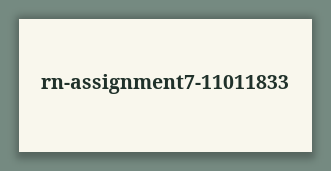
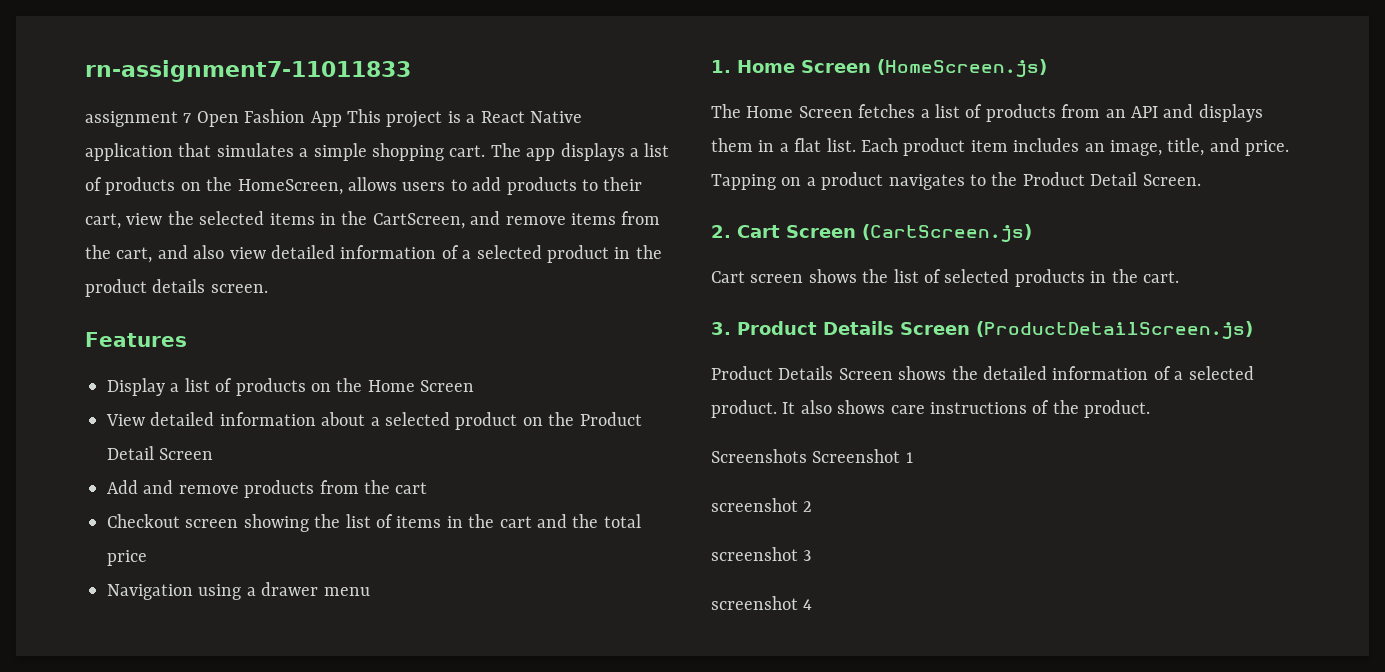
(289, 84) none -> [85,109,582,128] [85,143,670,161] [85,177,643,195] [85,211,661,229] [85,245,662,263] [85,279,268,297] [85,332,187,347] [107,378,475,396] [106,412,642,430] [107,446,214,460] [107,480,428,498] [107,514,641,532] [107,550,147,566] [107,582,370,600] [711,59,1047,78] [711,104,1263,122] [711,138,1290,156] [711,172,1201,190] [711,224,1032,243] [711,269,1179,287] [711,321,1253,340] [711,366,1254,380] [711,400,1151,418] [711,449,913,463] [711,498,813,512] [711,547,812,561] [711,596,813,610] // assignment 7 Open Fashion App This project is a React Native application that simulates a simple shopping cart. The app displays a list of products on the HomeScreen, allows users to add products to their cart, view the selected items in the CartScreen, and remove items from the cart, and also view detailed information of a selected product in the product details screen. // Features // Display a list of products on the Home Screen // View detailed information about a selected product on the Product Detail Screen // Add and remove products from the cart // Checkout screen showing the list of items in the cart and the total price // Navigation using a drawer menu // 1. Home Screen (HomeScreen.js) // The Home Screen fetches a list of products from an API and displays them in a flat list. Each product item includes an image, title, and price. Tapping on a product navigates to the Product Detail Screen. // 2. Cart Screen (CartScreen.js) // Cart screen shows the list of selected products in the cart. // 3. Product Details Screen (ProductDetailScreen.js) // Product Details Screen shows the detailed information of a selected product. It also shows care instructions of the product. // Screenshots Screenshot 1 // screenshot 2 // screenshot 3 // screenshot 4

